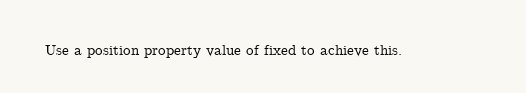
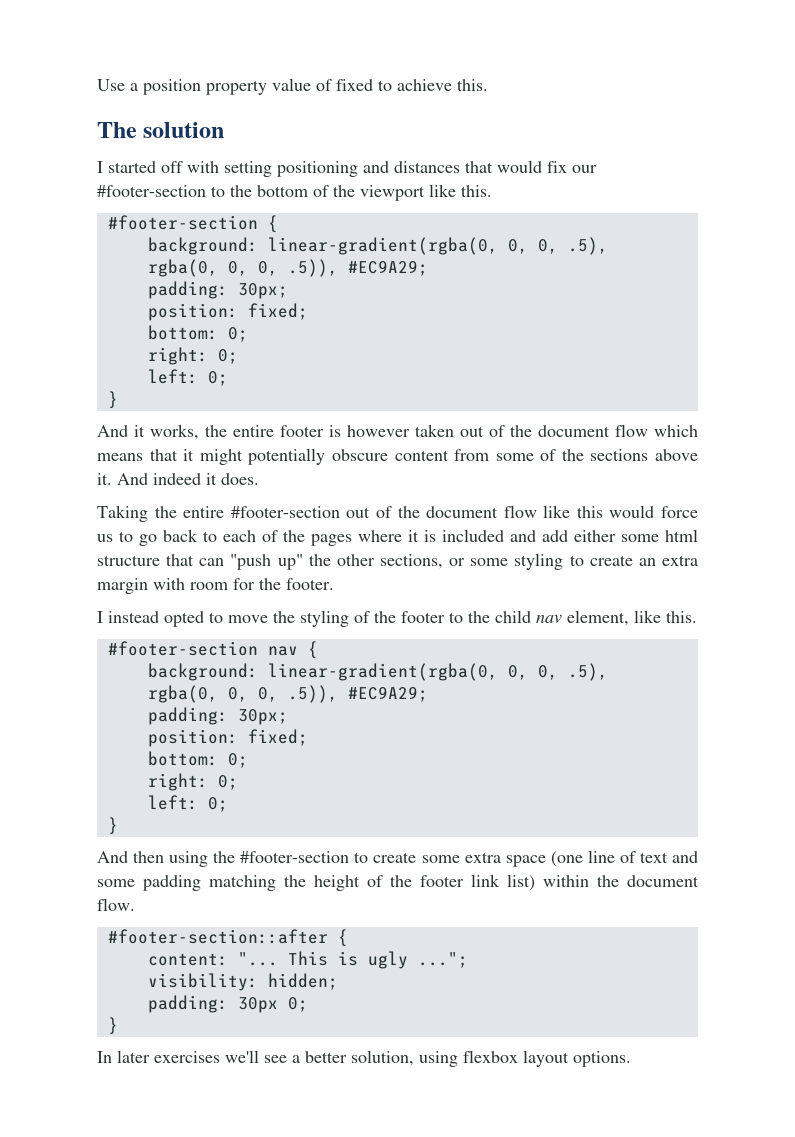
(402, 50) none -> [97,122,225,138] [97,160,597,177] [97,184,492,201] [107,215,278,233] [147,237,608,255] [147,259,428,277] [147,281,288,299] [147,303,308,321] [147,325,248,342] [147,347,238,365] [147,369,228,386] [107,391,118,409] [97,424,698,440] [97,448,698,465] [97,473,259,485] [97,505,698,522] [97,529,698,546] [97,553,698,570] [97,578,334,594] [97,610,697,627] [107,641,318,659] [147,663,608,681] [147,685,428,703] [147,707,288,725] [147,729,308,747] [147,751,248,768] [147,773,238,791] [147,795,228,812] [107,817,118,835] [97,850,698,867] [97,874,699,891] [97,898,135,911] [107,929,348,947] [147,951,468,969] [147,973,338,991] [147,995,308,1013] [107,1017,118,1035] [97,1050,631,1067] // The solution // I started off with setting positioning and distances that would fix our #footer-section to the bottom of the viewport like this. // #footer-section { // background: linear-gradient(rgba(0, 0, 0, .5), rgba(0, 0, 0, .5)), #EC9A29; // padding: 30px; // position: fixed; // bottom: 0; // right: 0; // left: 0; // } // And it works, the entire footer is however taken out of the document flow which means that it might potentially obscure content from some of the sections above it. And indeed it does. // Taking the entire #footer-section out of the document flow like this would force us to go back to each of the pages where it is included and add either some html structure that can "push up" the other sections, or some styling to create an extra margin with room for the footer. // I instead opted to move the styling of the footer to the child nav element, like this. // #footer-section nav { // background: linear-gradient(rgba(0, 0, 0, .5), rgba(0, 0, 0, .5)), #EC9A29; // padding: 30px; // position: fixed; // bottom: 0; // right: 0; // left: 0; // } // And then using the #footer-section to create some extra space (one line of text and some padding matching the height of the footer link list) within the document flow. // #footer-section::after { // content: "... This is ugly ..."; // visibility: hidden; // padding: 30px 0; // } // In later exercises we'll see a better solution, using flexbox layout options.

